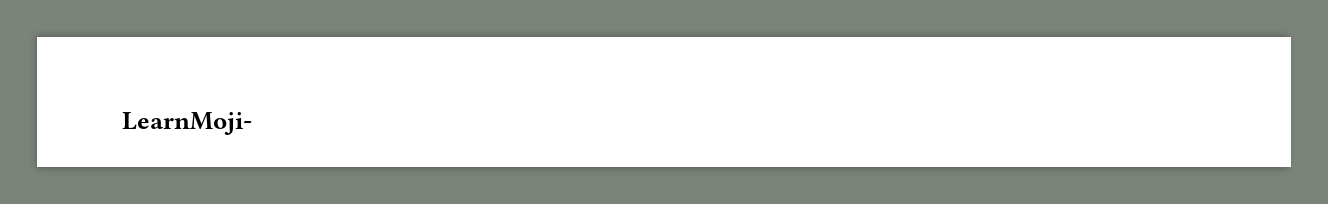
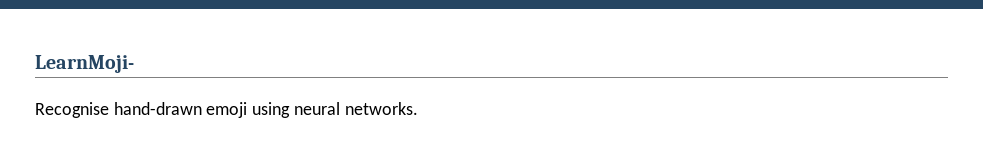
(252, 123) none -> [35,102,418,118] // Recognise hand-drawn emoji using neural networks.

